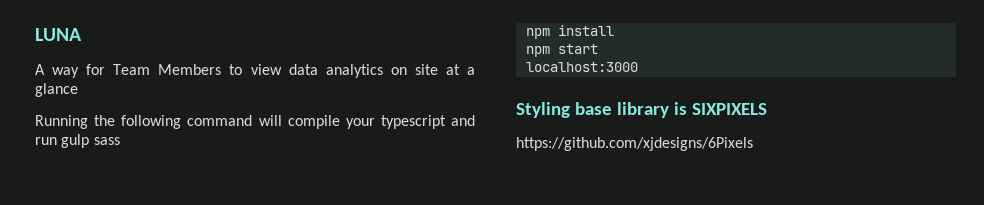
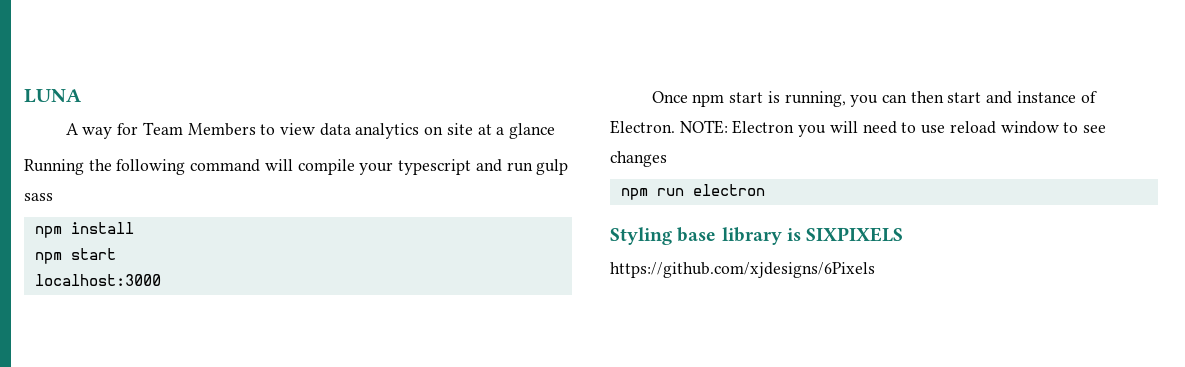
(638, 67) none -> [651,91,1097,107] [610,120,1106,137] [610,151,667,167] [620,184,765,200] // Once npm start is running, you can then start and instance of Electron. NOTE: Electron you will need to use reload window to see changes // npm run electron

